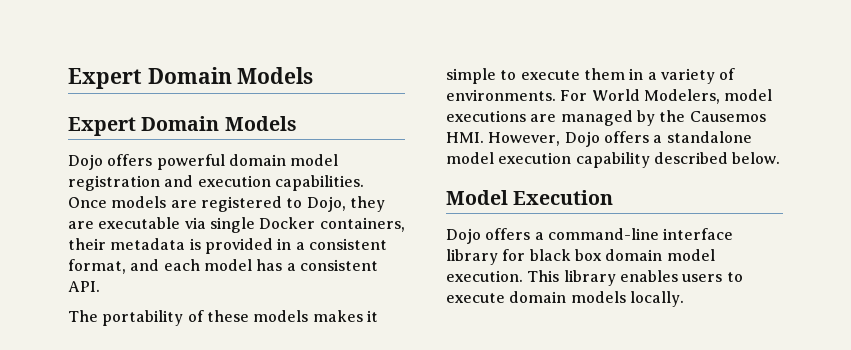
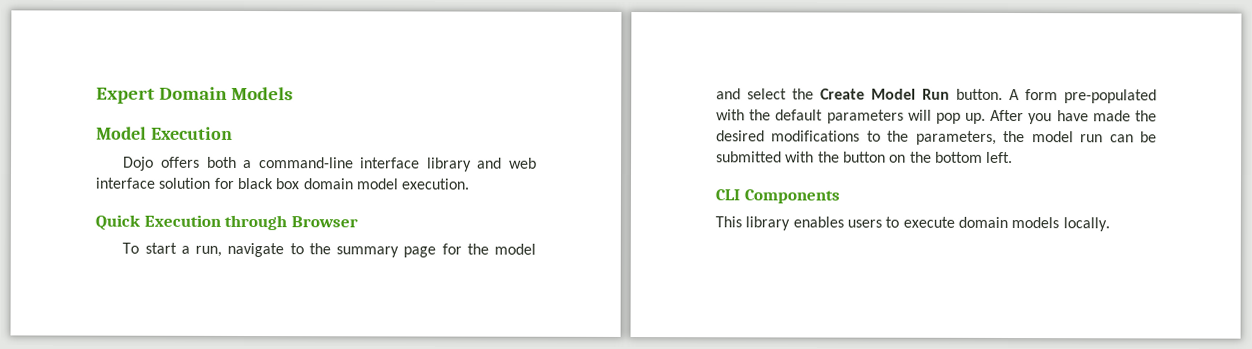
[68,67,314,89] [68,116,297,136] [68,154,339,170] [68,175,364,191] [68,196,385,212] [68,217,405,233] [68,238,387,254] [68,259,378,274] [68,281,100,292] [68,310,378,326] [446,68,736,84] [446,89,773,104] [446,110,766,126] [446,131,752,147] [446,152,781,168] Expert Domain Models // Expert Domain Models // Dojo offers powerful domain model registration and execution capabilities. Once models are registered to Dojo, they are executable via single Docker containers, their metadata is provided in a consistent format, and each model has a consistent API. // The portability of these models makes it simple to execute them in a variety of environments. For World Modelers, model executions are managed by the Causemos HMI. However, Dojo offers a standalone model execution capability described below. -> [96,86,293,104] Expert Domain Models
(531, 234) none -> [206,156,237,168] both
(498, 257) none -> [477,157,537,169] [95,177,211,189] and web interface solution
(523, 276) none -> [95,214,358,231] [122,242,536,258] [716,88,1157,104] [716,109,1157,125] [716,130,1157,145] [716,151,1014,164] [715,189,840,204] // Quick Execution through Browser // To start a run, navigate to the summary page for the model and select the Create Model Run button. A form pre-populated with the default parameters will pop up. After you have made the desired modifications to the parameters, the model run can be submitted with the button on the bottom left. // CLI Components //

